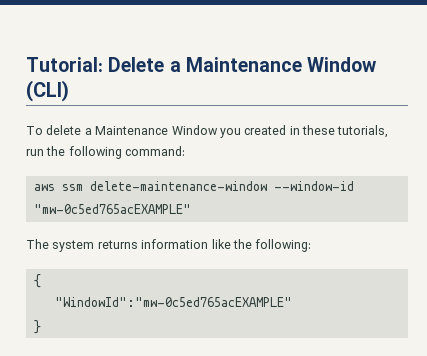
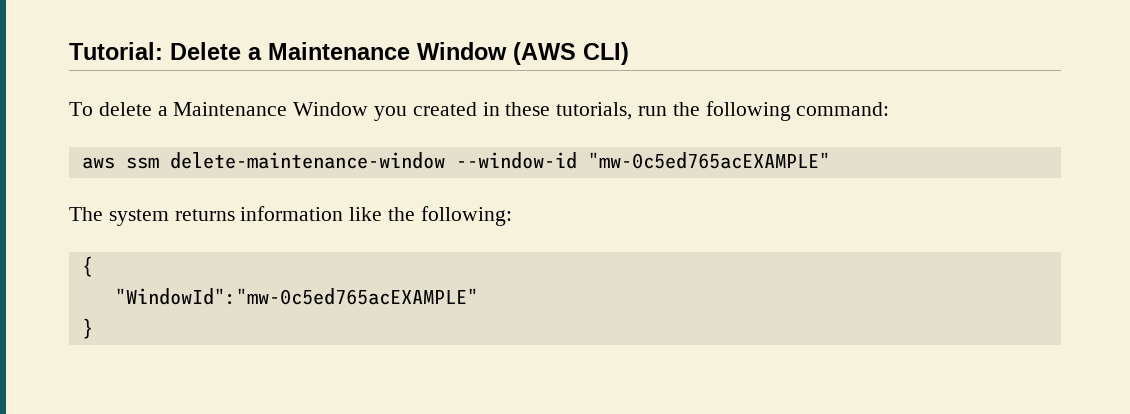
[26,80,69,102] (CLI) -> [513,42,629,65] (AWS CLI)

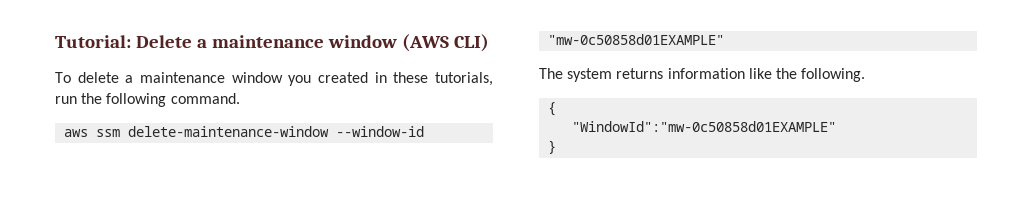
[268,42,507,60] Maintenance Window -> [211,35,397,48] maintenance window
[173,102,369,116] Maintenance Window -> [140,72,283,83] maintenance window
[796,102,890,116] command: -> [170,93,240,104] command.
[587,152,830,169] "mw-0c5ed765acEXAMPLE" -> [548,34,725,45] "mw-0c50858d01EXAMPLE"
[420,206,512,226] following: -> [801,68,866,82] following.
[114,288,478,305] "WindowId":"mw-0c5ed765acEXAMPLE" -> [572,121,837,132] "WindowId":"mw-0c50858d01EXAMPLE"

